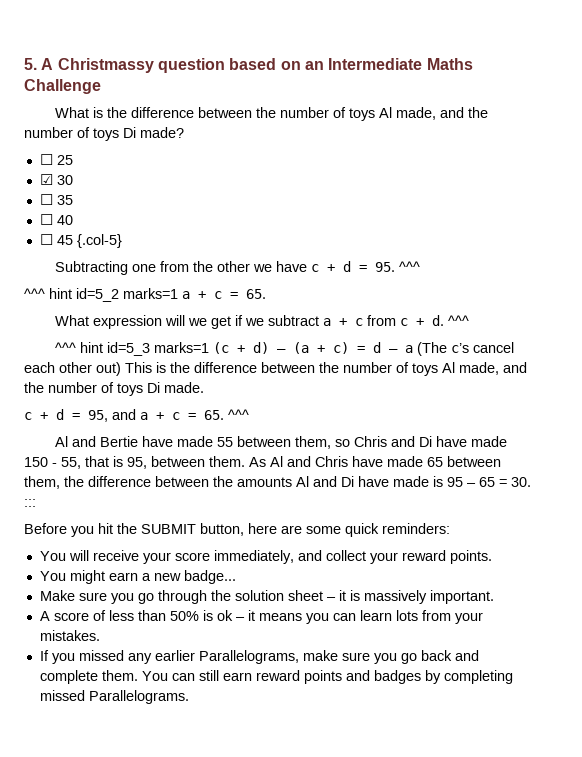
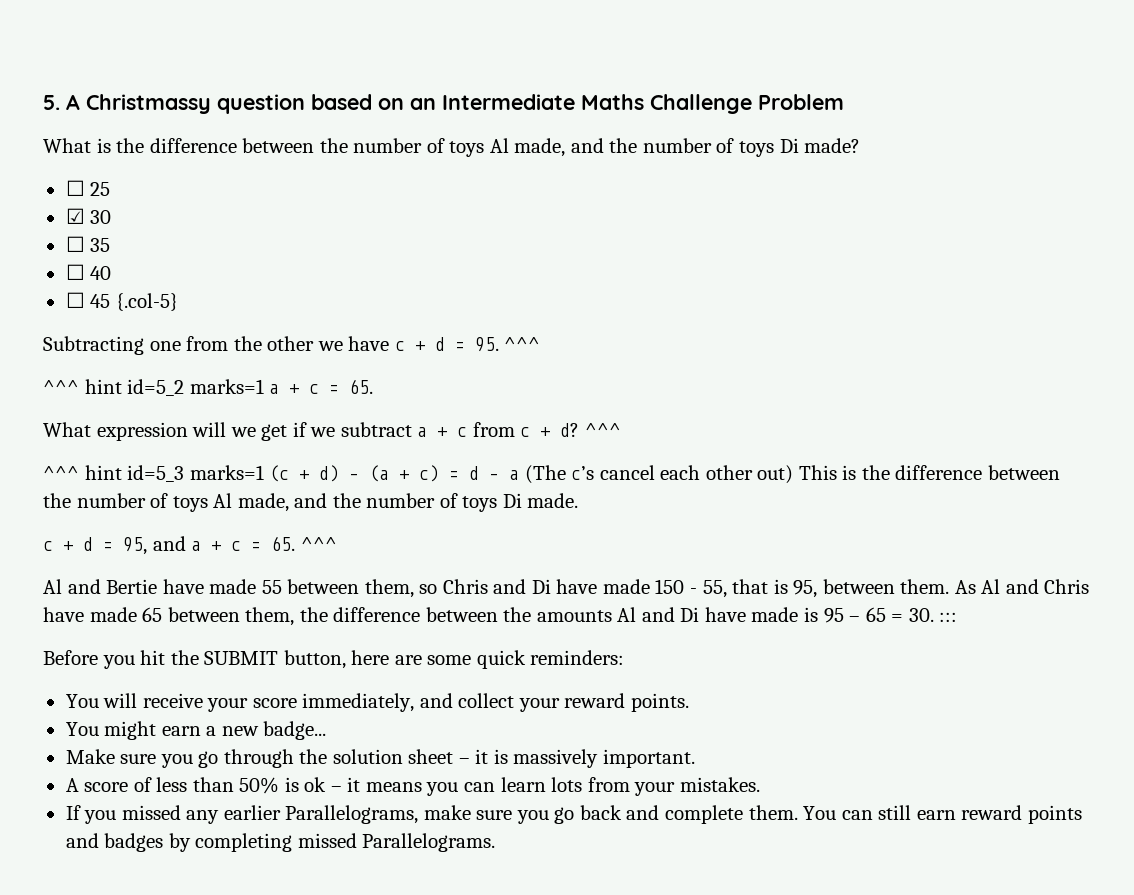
(101, 86) none -> [758,94,844,110] Problem
[431,315,444,326] d. -> [560,423,580,437] d?

